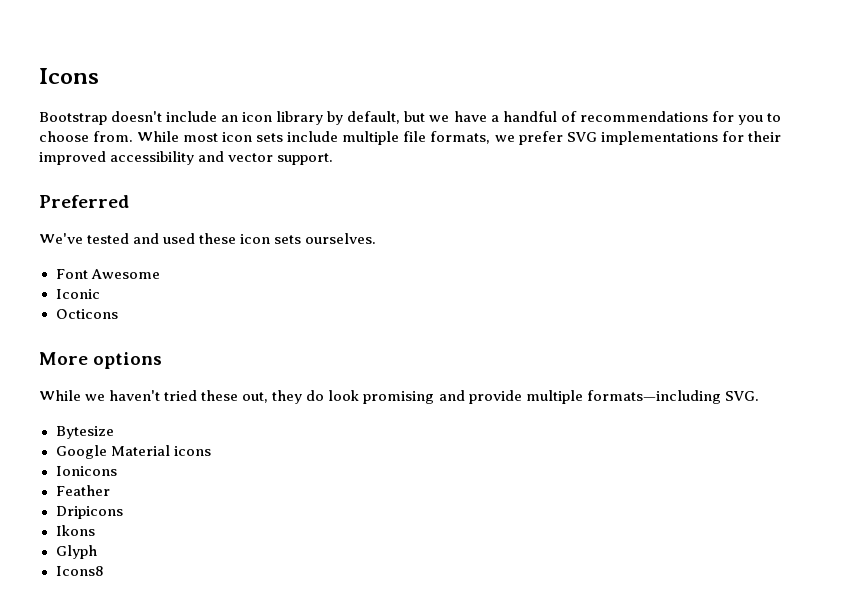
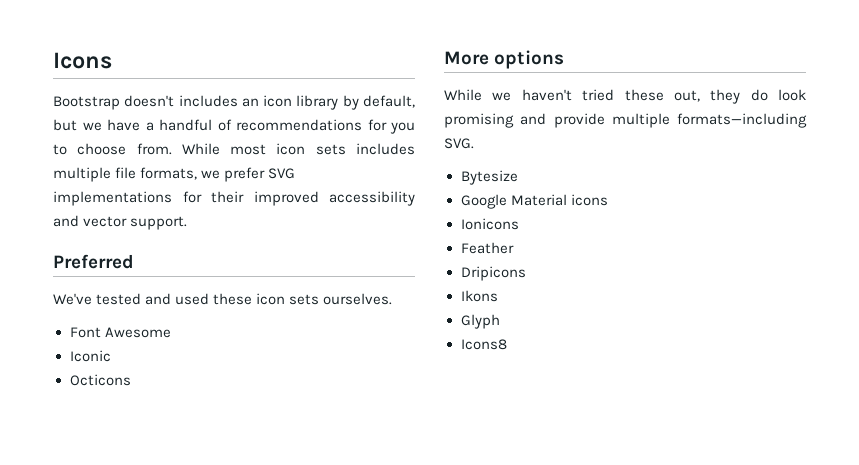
[166,111,218,122] include -> [178,95,238,107] includes
[287,131,339,142] include -> [356,143,415,155] includes

